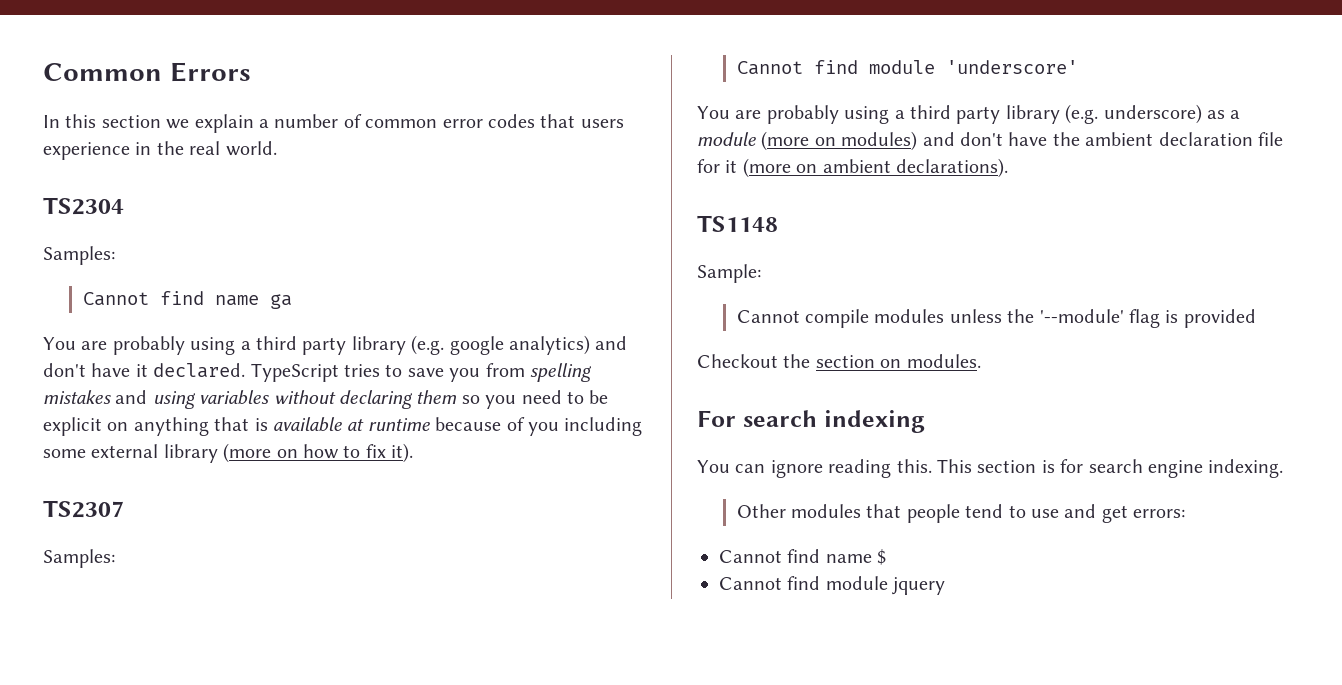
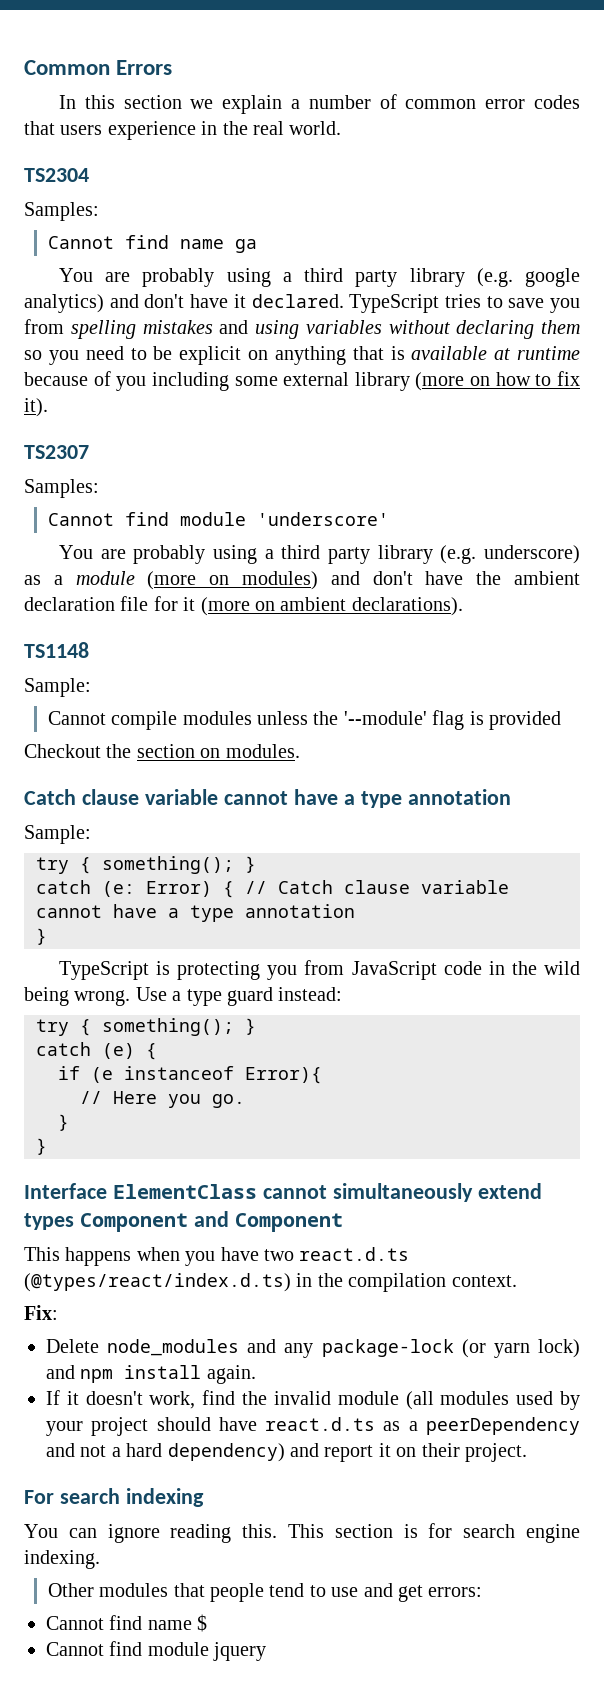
(981, 361) none -> [24,789,511,808] [24,825,91,844] [36,856,256,874] [36,880,509,898] [36,904,355,922] [36,928,47,945] [59,960,580,980] [24,987,343,1006] [36,1018,256,1036] [36,1042,157,1060] [58,1066,322,1084] [80,1091,245,1108] [58,1114,69,1131] [36,1138,47,1155] [24,1183,542,1202] [24,1211,343,1232] [24,1247,410,1266] [24,1273,517,1292] [24,1305,58,1320] [46,1339,581,1358] [46,1365,256,1384] [46,1390,580,1410] [46,1417,580,1436] [46,1443,527,1462] // Catch clause variable cannot have a type annotation // Sample: // try { something(); } // catch (e: Error) { // Catch clause variable cannot have a type annotation // } // TypeScript is protecting you from JavaScript code in the wild being wrong. Use a type guard instead: // try { something(); } // catch (e) { // if (e instanceof Error){ // // Here you go. // } // } // Interface ElementClass cannot simultaneously extend types Component and Component // This happens when you have two react.d.ts (@types/react/index.d.ts) in the compilation context. // Fix: // Delete node_modules and any package-lock (or yarn lock) and npm install again. // If it doesn't work, find the invalid module (all modules used by your project should have react.d.ts as a peerDependency and not a hard dependency) and report it on their project.

